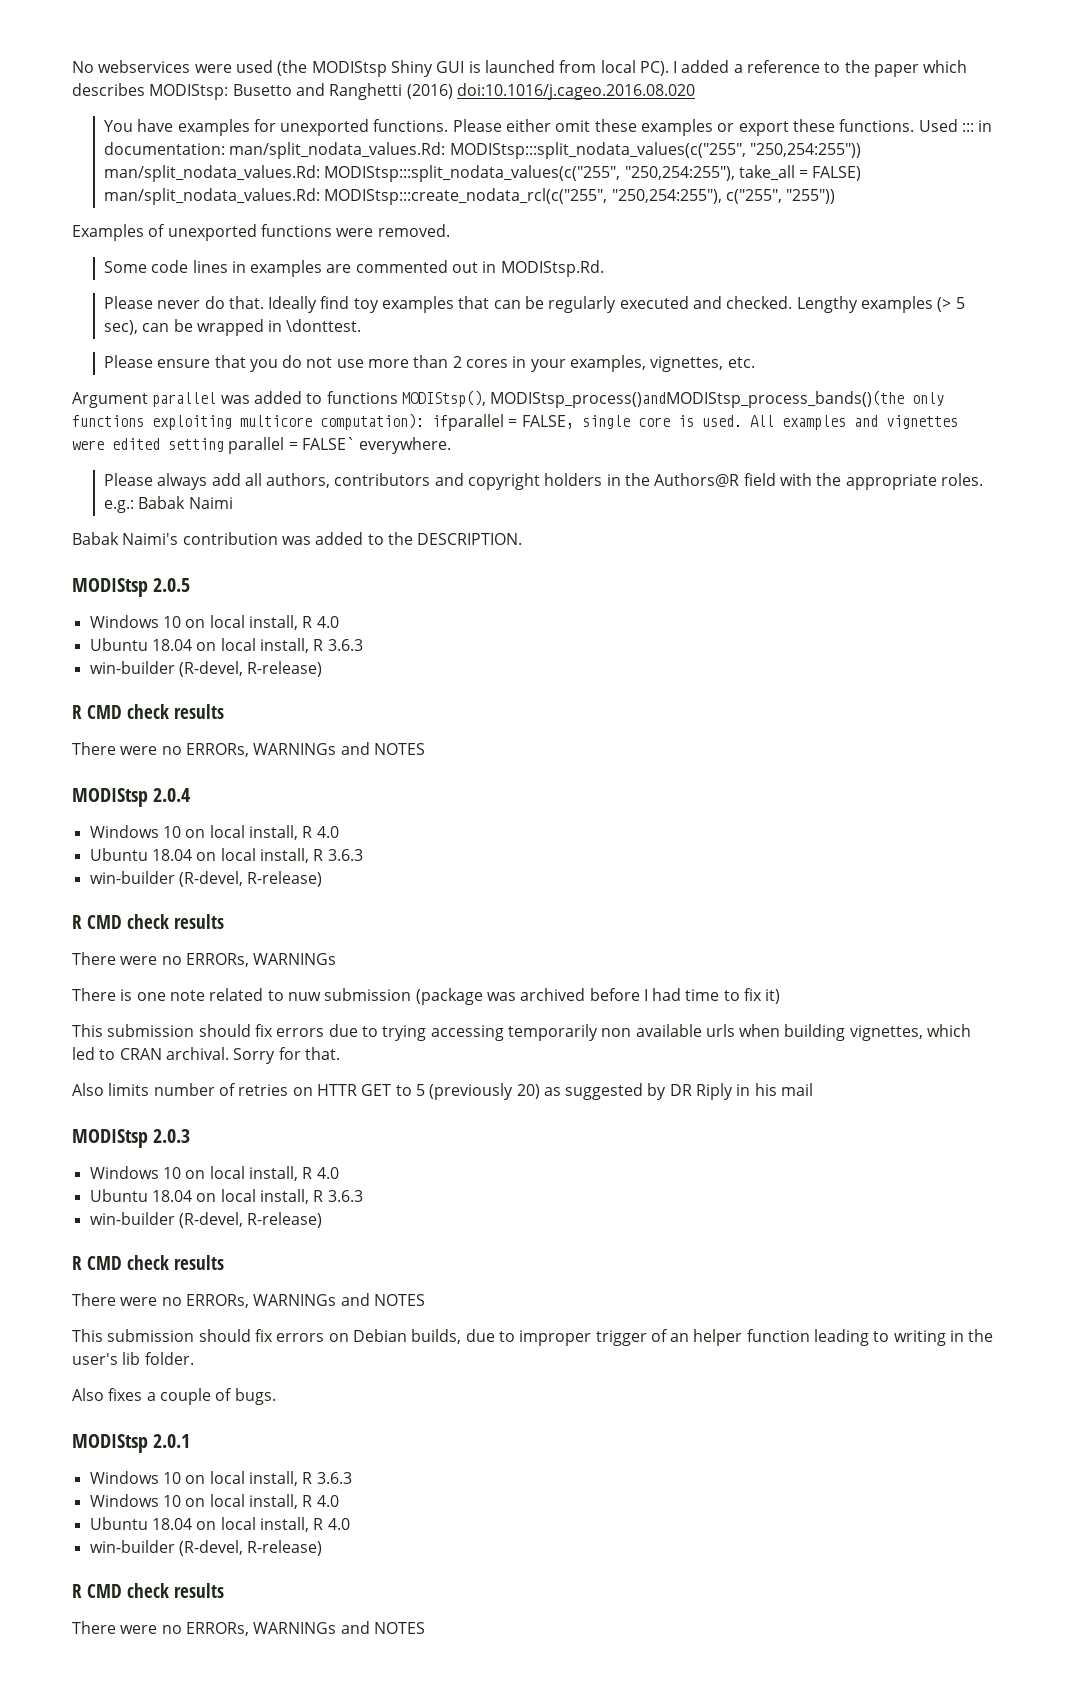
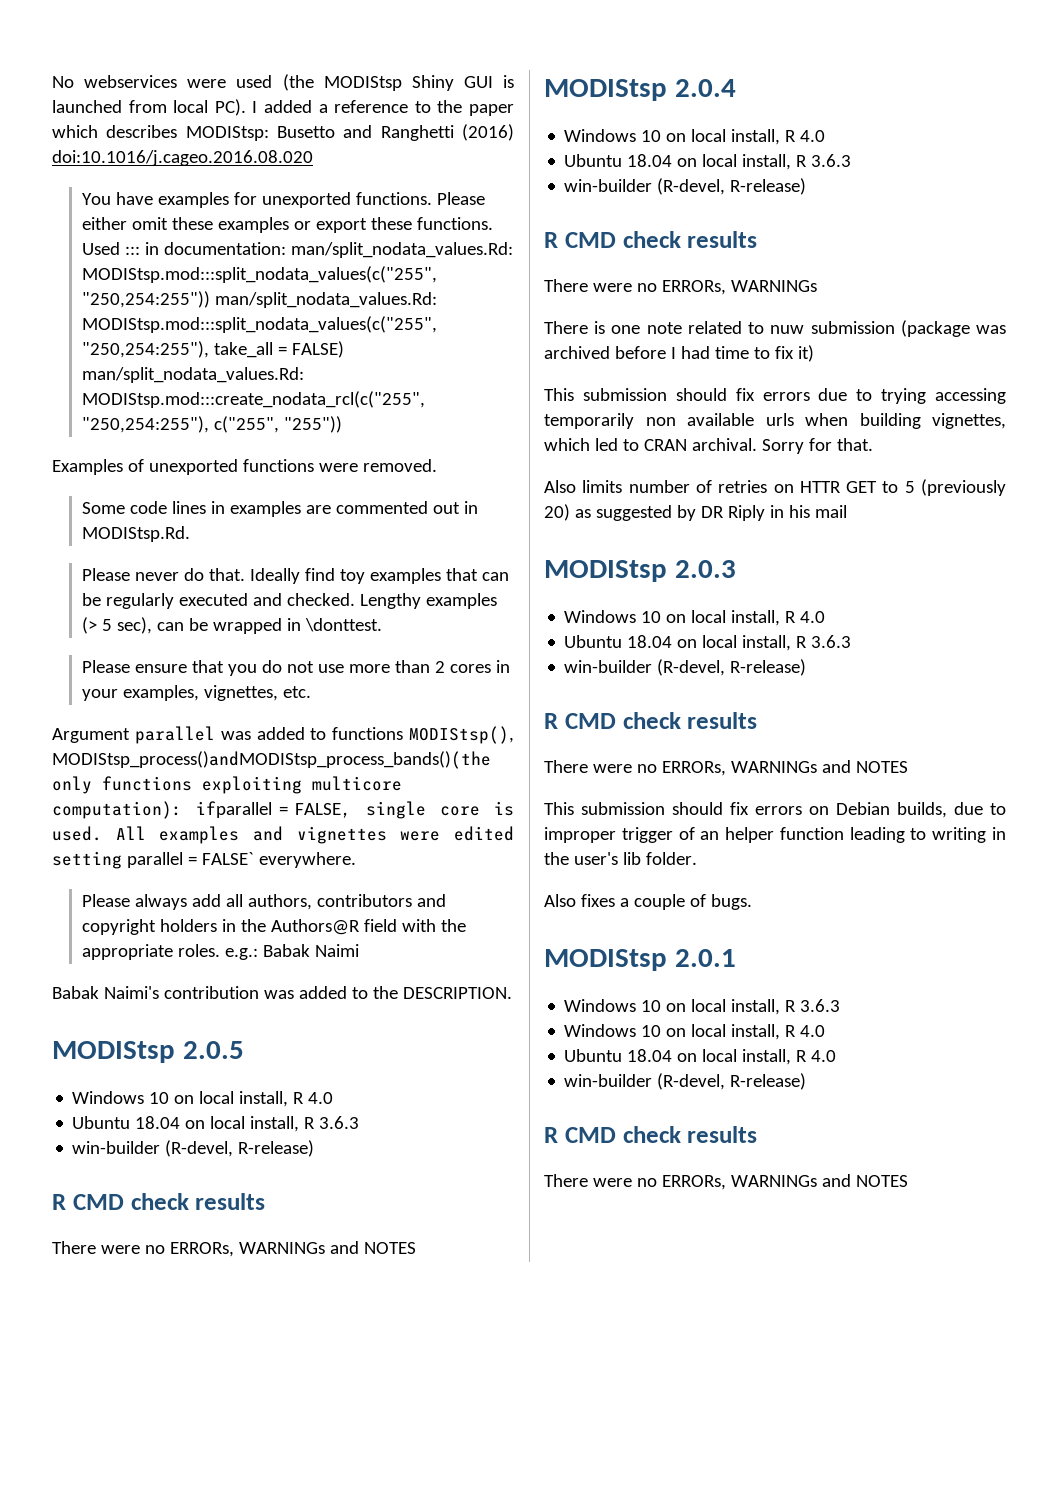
[449,142,746,159] MODIStsp:::split_nodata_values(c("255", -> [82,266,438,283] MODIStsp.mod:::split_nodata_values(c("255",
[324,165,621,182] MODIStsp:::split_nodata_values(c("255", -> [82,316,438,333] MODIStsp.mod:::split_nodata_values(c("255",
[324,188,608,205] MODIStsp:::create_nodata_rcl(c("255", -> [82,391,426,408] MODIStsp.mod:::create_nodata_rcl(c("255",

